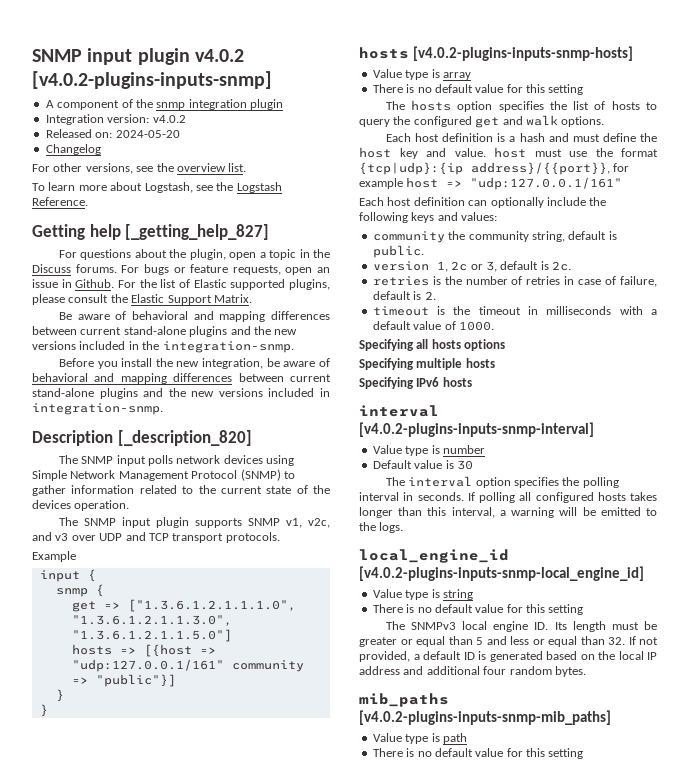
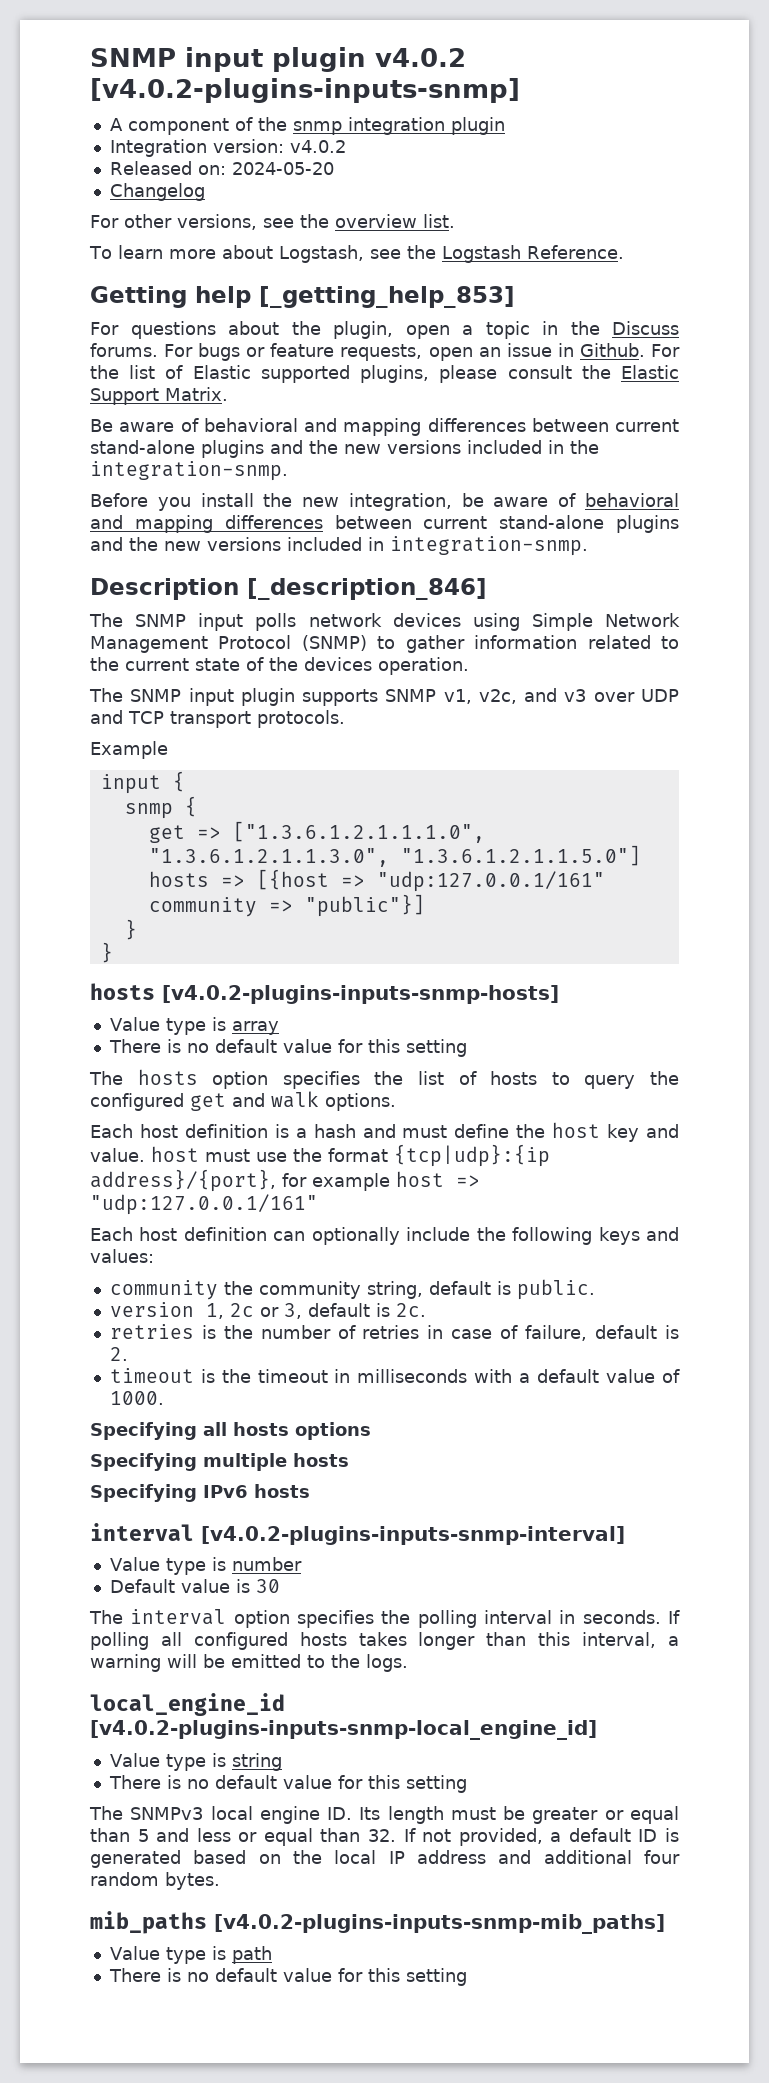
[125,224,270,240] [_getting_help_827] -> [259,286,515,308] [_getting_help_853]
[117,430,252,446] [_description_820] -> [247,578,487,600] [_description_846]
[471,162,610,175] address}/{{port}}, -> [90,1169,276,1192] address}/{port},

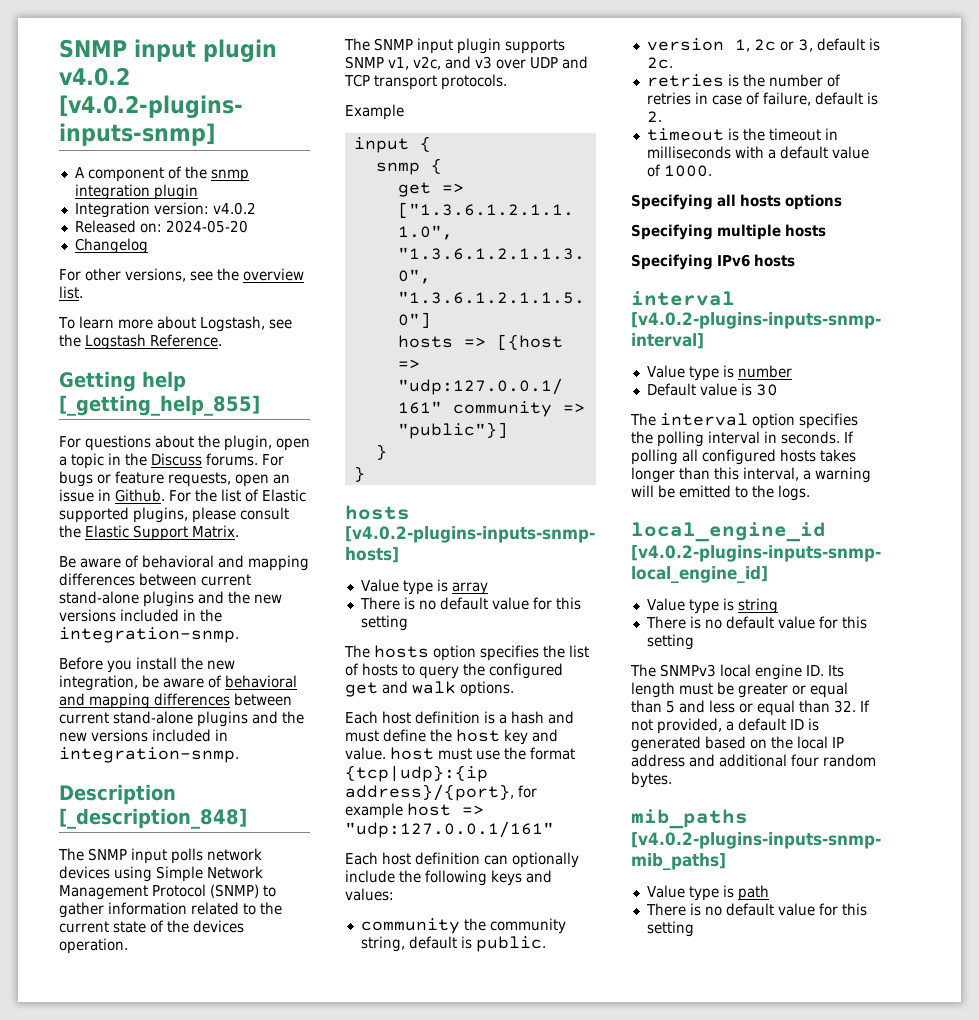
[259,286,515,308] [_getting_help_853] -> [59,395,260,416] [_getting_help_855]
[247,578,487,600] [_description_846] -> [59,808,247,829] [_description_848]

